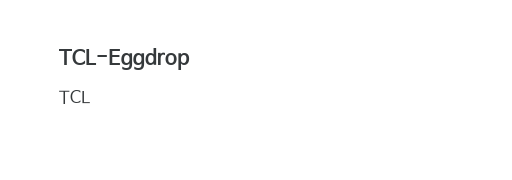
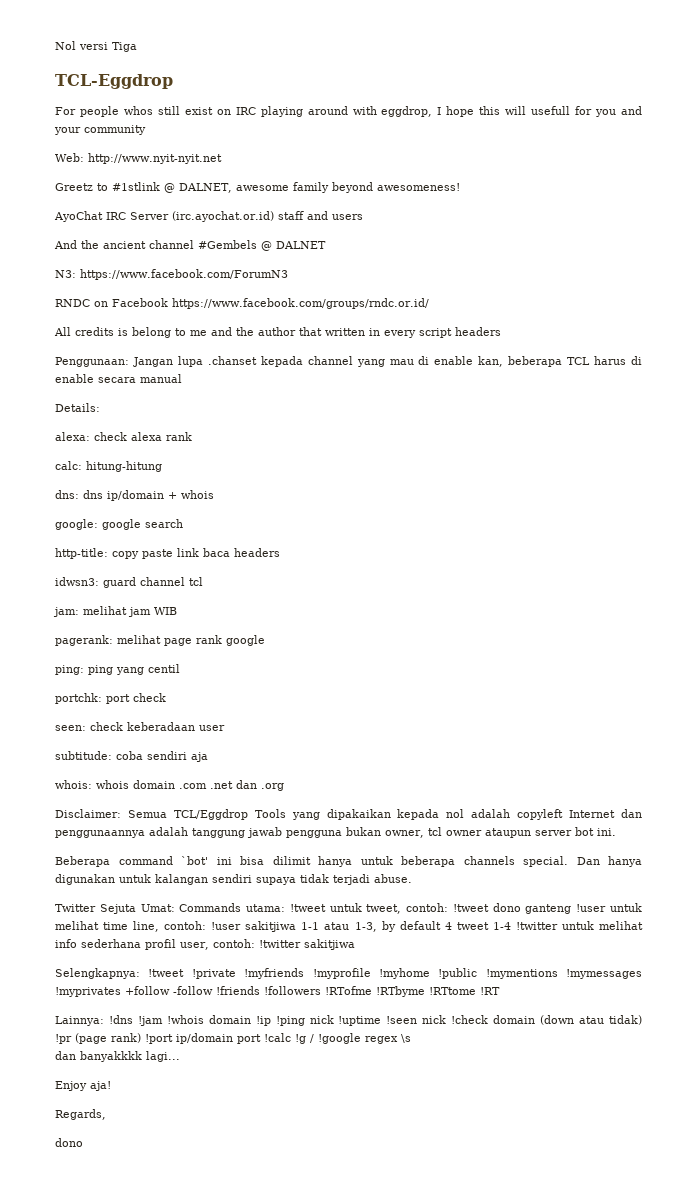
[59,48,190,70] [59,90,90,104] TCL-Eggdrop // TCL -> [55,41,137,52] [55,74,173,89] [55,106,643,117] [54,125,146,135] [55,153,222,164] [55,182,460,193] [54,211,363,222] [54,240,326,251] [55,269,288,280] [55,298,429,309] [54,327,501,338] [55,356,643,367] [55,374,182,383] [55,403,100,412] [55,432,192,441] [55,461,162,472] [55,490,214,501] [55,519,183,530] [55,548,280,559] [55,577,203,588] [53,606,177,617] [55,635,265,646] [55,664,180,675] [55,693,166,704] [55,722,225,731] [55,751,208,762] [55,780,284,791] [55,809,643,820] [55,827,616,838] [55,856,642,867] [55,874,412,885] [55,903,642,914] [55,921,643,932] [55,939,355,950] [55,968,642,979] [55,986,500,997] [55,1015,642,1026] [55,1033,411,1044] [55,1051,180,1062] [55,1081,111,1091] [55,1109,106,1120] [55,1138,83,1147] Nol versi Tiga // TCL-Eggdrop // For people whos still exist on IRC playing around with eggdrop, I hope this will usefull for you and your community // Web: http://www.nyit-nyit.net // Greetz to #1stlink @ DALNET, awesome family beyond awesomeness! // AyoChat IRC Server (irc.ayochat.or.id) staff and users // And the ancient channel #Gembels @ DALNET // N3: https://www.facebook.com/ForumN3 // RNDC on Facebook https://www.facebook.com/groups/rndc.or.id/ // All credits is belong to me and the author that written in every script headers // Penggunaan: Jangan lupa .chanset kepada channel yang mau di enable kan, beberapa TCL harus di enable secara manual // Details: // alexa: check alexa rank // calc: hitung-hitung // dns: dns ip/domain + whois // google: google search // http-title: copy paste link baca headers // idwsn3: guard channel tcl // jam: melihat jam WIB // pagerank: melihat page rank google // ping: ping yang centil // portchk: port check // seen: check keberadaan user // subtitude: coba sendiri aja // whois: whois domain .com .net dan .org // Disclaimer: Semua TCL/Eggdrop Tools yang dipakaikan kepada nol adalah copyleft Internet dan penggunaannya adalah tanggung jawab pengguna bukan owner, tcl owner ataupun server bot ini. // Beberapa command `bot' ini bisa dilimit hanya untuk beberapa channels special. Dan hanya digunakan untuk kalangan sendiri supaya tidak terjadi abuse. // Twitter Sejuta Umat: Commands utama: !tweet untuk tweet, contoh: !tweet dono ganteng !user untuk melihat time line, contoh: !user sakitjiwa 1-1 atau 1-3, by default 4 tweet 1-4 !twitter untuk melihat info sederhana profil user, contoh: !twitter sakitjiwa // Selengkapnya: !tweet !private !myfriends !myprofile !myhome !public !mymentions !mymessages !myprivates +follow -follow !friends !followers !RTofme !RTbyme !RTtome !RT // Lainnya: !dns !jam !whois domain !ip !ping nick !uptime !seen nick !check domain (down atau tidak) !pr (page rank) !port ip/domain port !calc !g / !google regex \s // dan banyakkkk lagi... // Enjoy aja! // Regards, // dono

